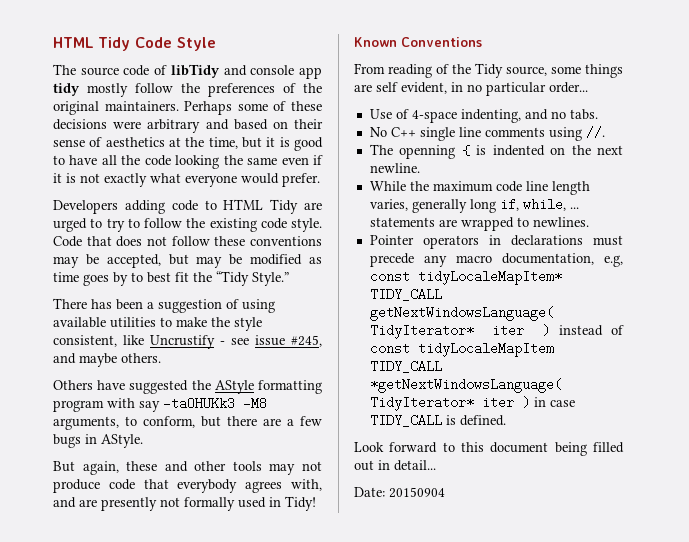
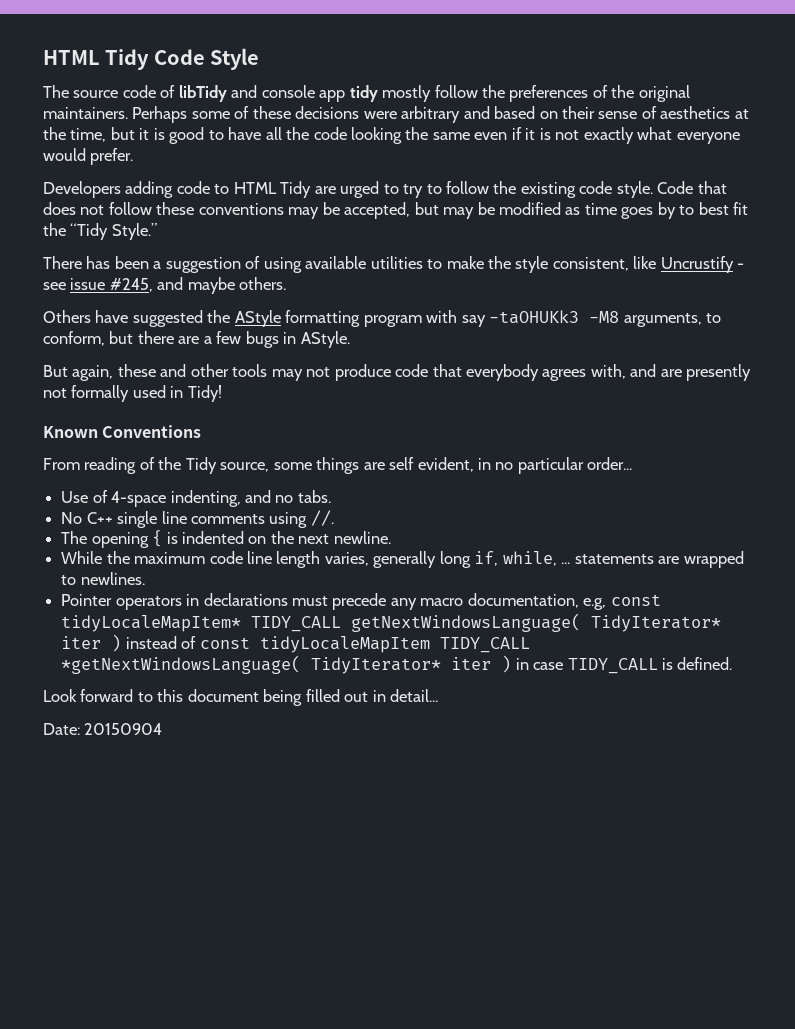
[399,145,456,159] openning -> [91,532,149,548] opening

